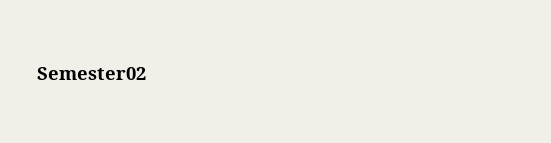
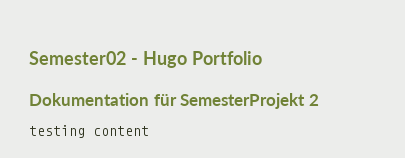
(146, 73) none -> [130,51,262,68] [29,93,319,109] [29,125,149,138] - Hugo Portfolio // Dokumentation für SemesterProjekt 2 // testing content

